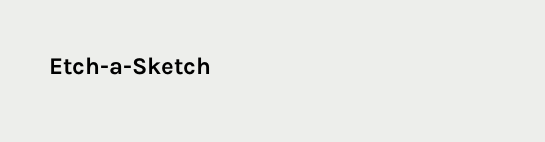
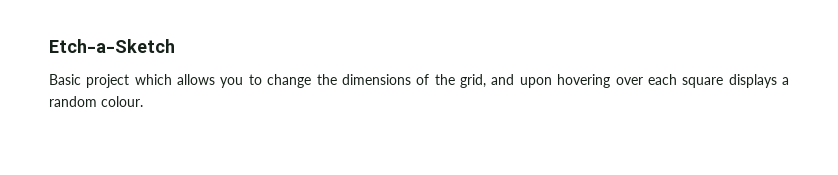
(211, 66) none -> [49,74,789,88] [49,96,143,107] // Basic project which allows you to change the dimensions of the grid, and upon hovering over each square displays a random colour.

